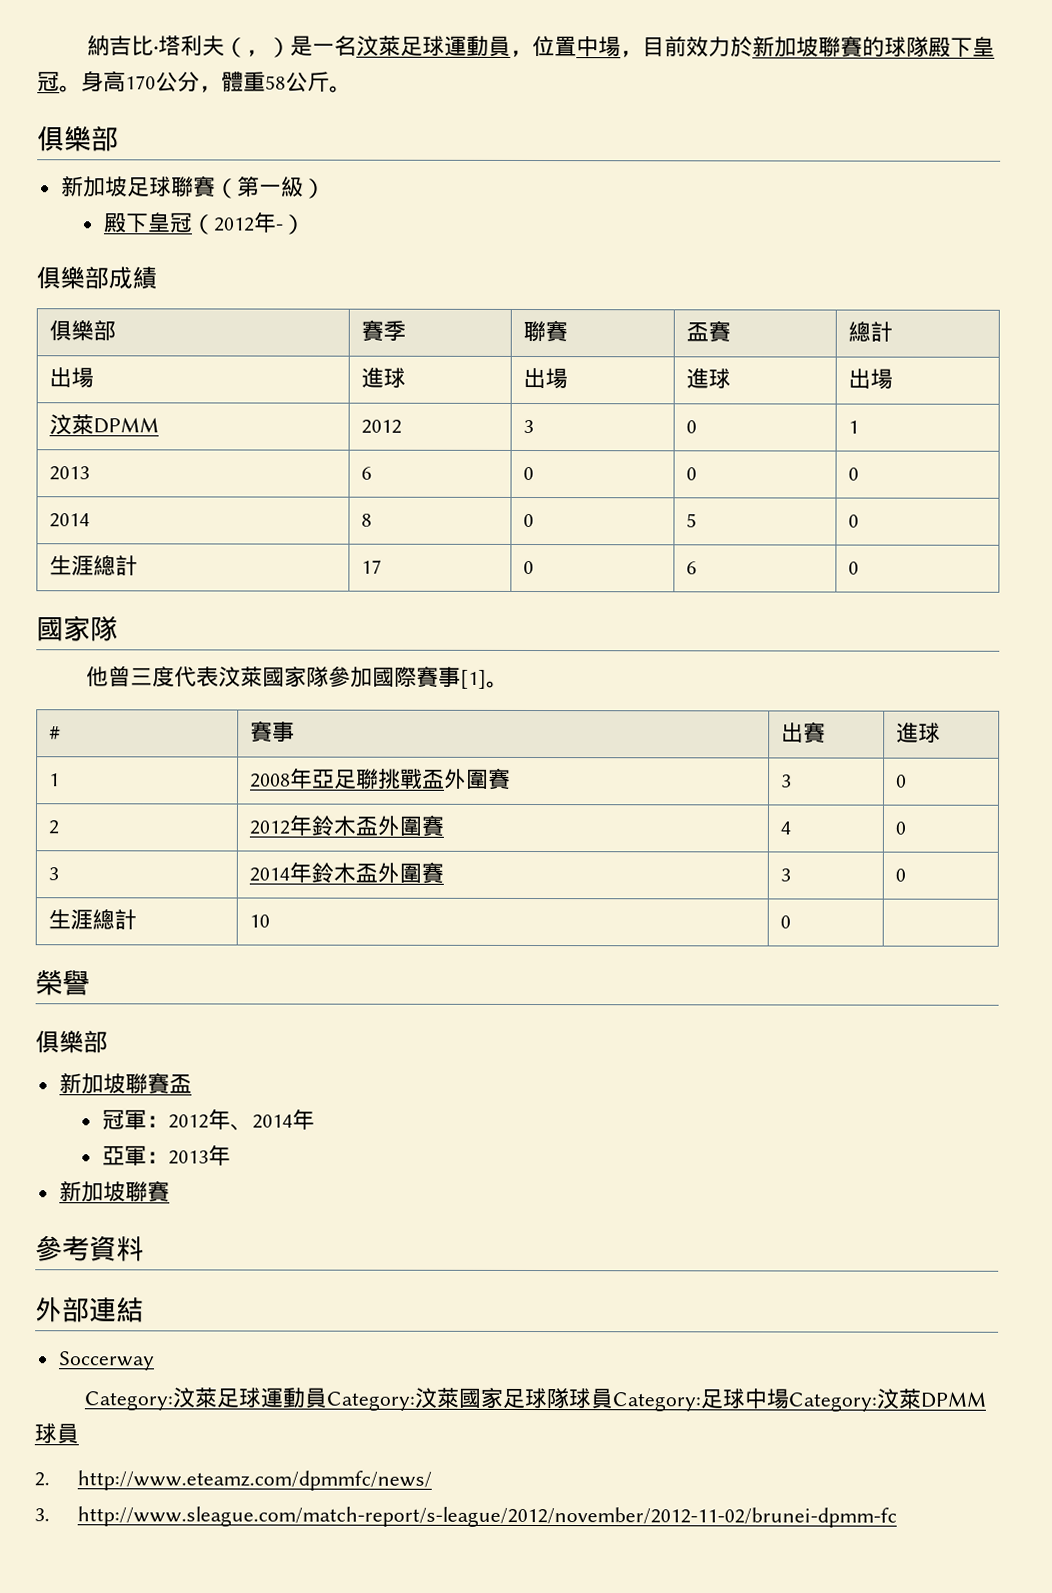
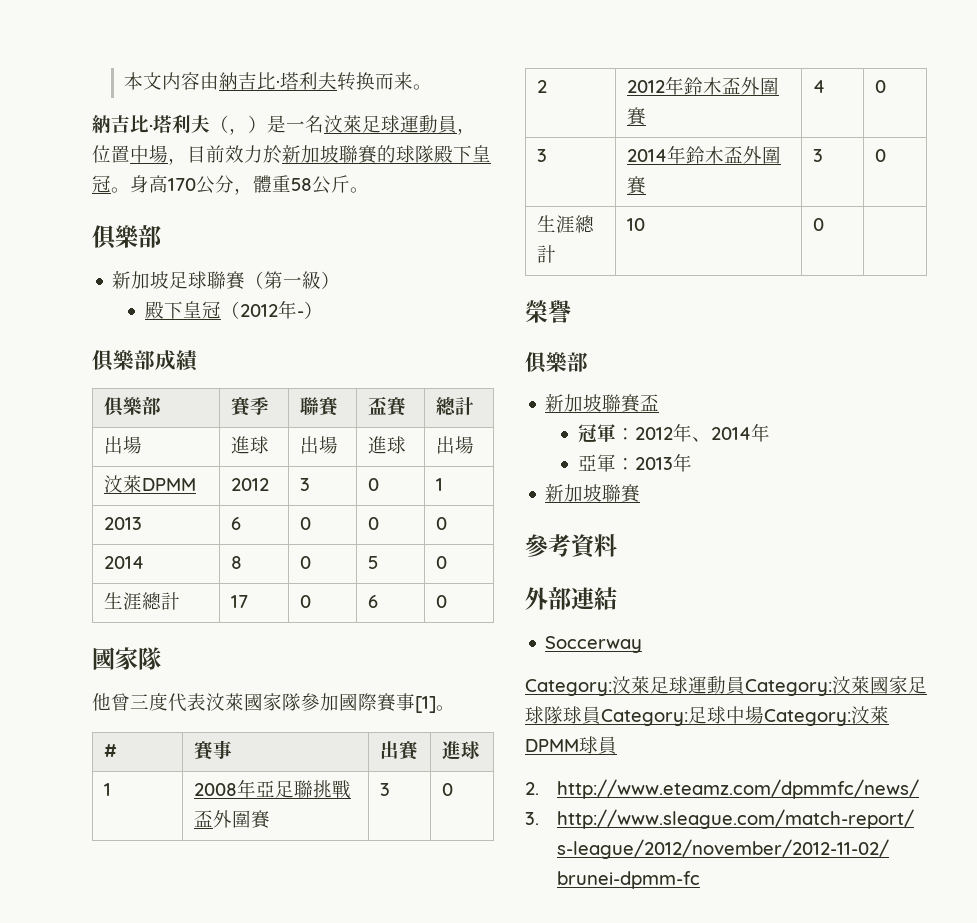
(86, 45) none -> [124,72,433,91] 本文内容由納吉比·塔利夫转换而来。 //

